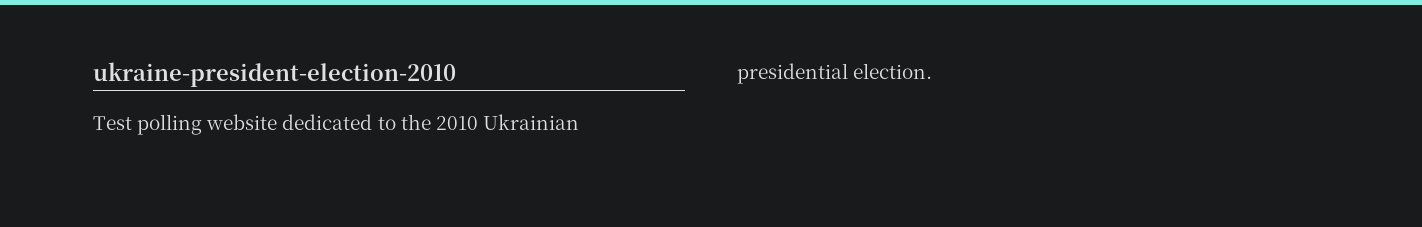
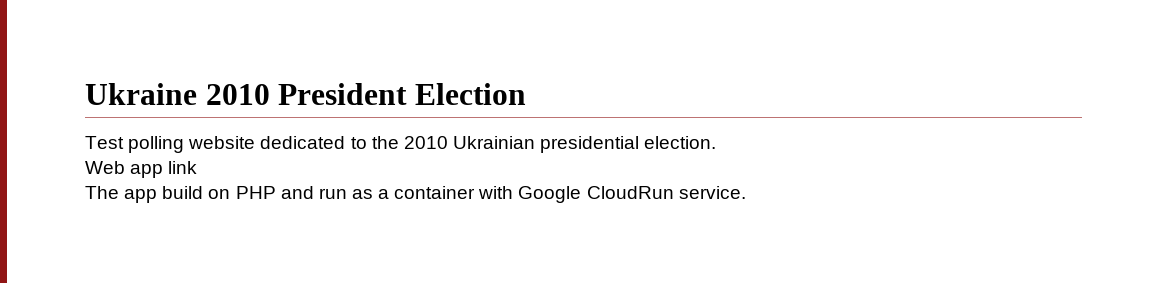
[93,62,456,87] ukraine-president-election-2010 -> [85,83,526,105] Ukraine 2010 President Election
(933, 71) none -> [85,161,198,178] [85,186,746,203] // Web app link // The app build on PHP and run as a container with Google CloudRun service.

